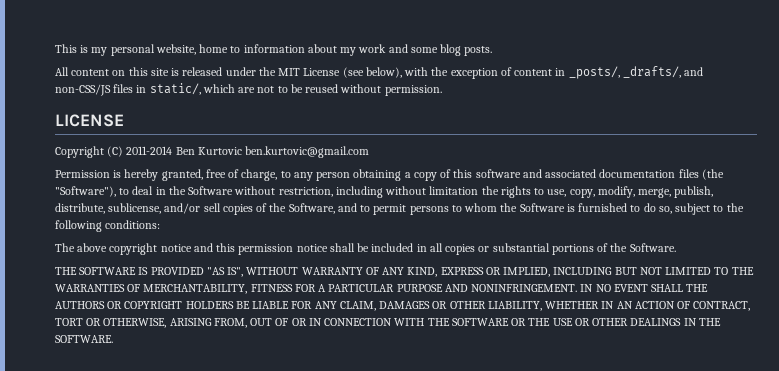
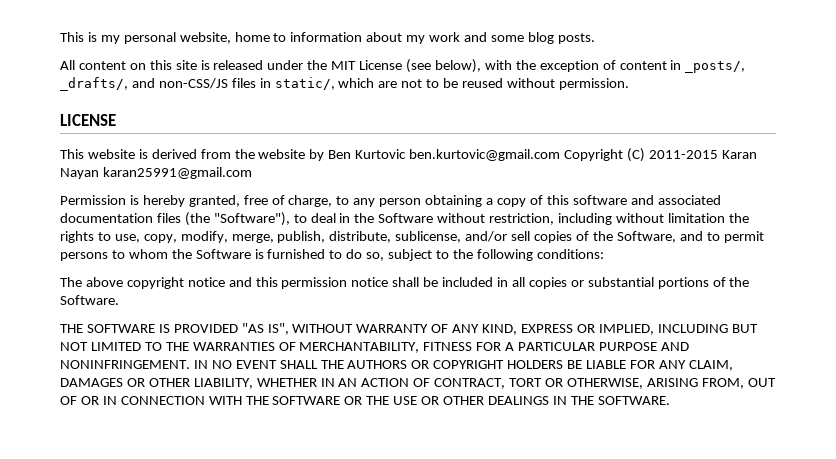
[55,146,370,158] Copyright (C) 2011-2014 Ben Kurtovic ben.kurtovic@gmail.com -> [60,148,757,162] [60,167,252,179] This website is derived from the website by Ben Kurtovic ben.kurtovic@gmail.com Copyright (C) 2011-2015 Karan Nayan karan25991@gmail.com

